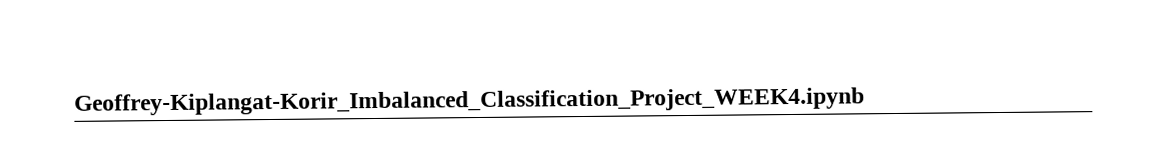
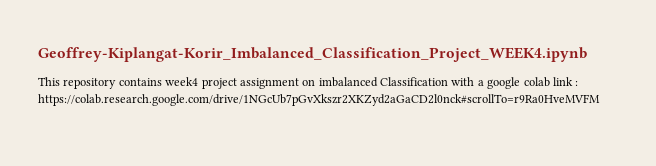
(865, 101) none -> [38,77,579,89] [38,94,600,106] // This repository contains week4 project assignment on imbalanced Classification with a google colab link : https://colab.research.google.com/drive/1NGcUb7pGvXkszr2XKZyd2aGaCD2l0nck#scrollTo=r9Ra0HveMVFM

